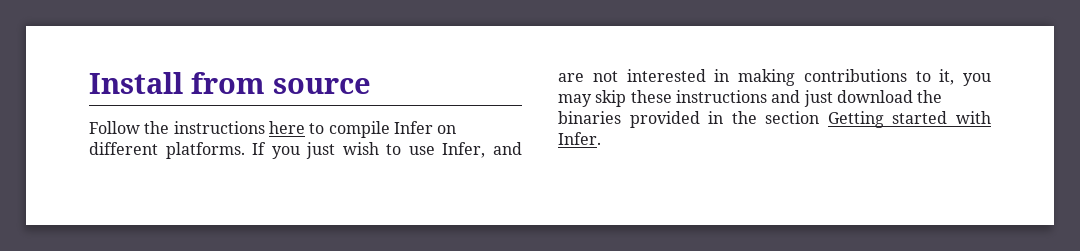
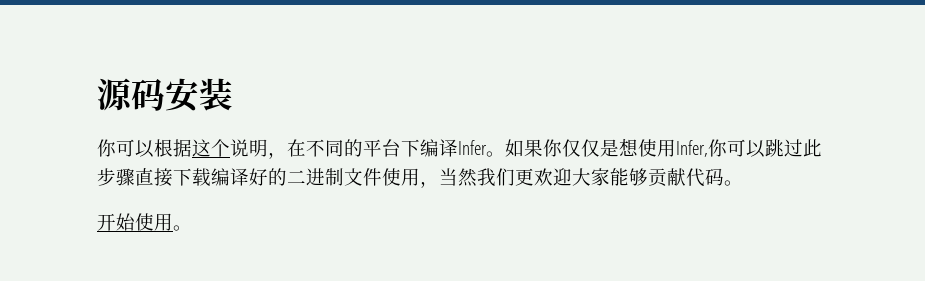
[89,72,371,94] [89,121,457,138] [89,142,522,159] [558,69,991,86] [558,90,943,107] [558,111,991,128] [558,132,601,145] Install from source // Follow the instructions here to compile Infer on different platforms. If you just wish to use Infer, and are not interested in making contributions to it, you may skip these instructions and just download the binaries provided in the section Getting started with Infer. -> [97,78,233,112] [97,138,822,159] [97,168,743,188] [97,213,192,231] 源码安装 // 你可以根据这个说明，在不同的平台下编译Infer。如果你仅仅是想使用Infer,你可以跳过此步骤直接下载编译好的二进制文件使用，当然我们更欢迎大家能够贡献代码。 // 开始使用。

